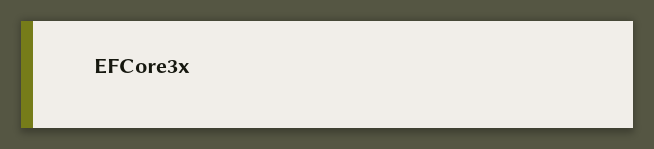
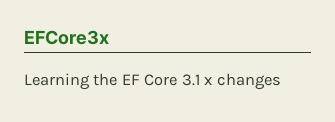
(190, 66) none -> [24,73,281,90] // Learning the EF Core 3.1 x changes

